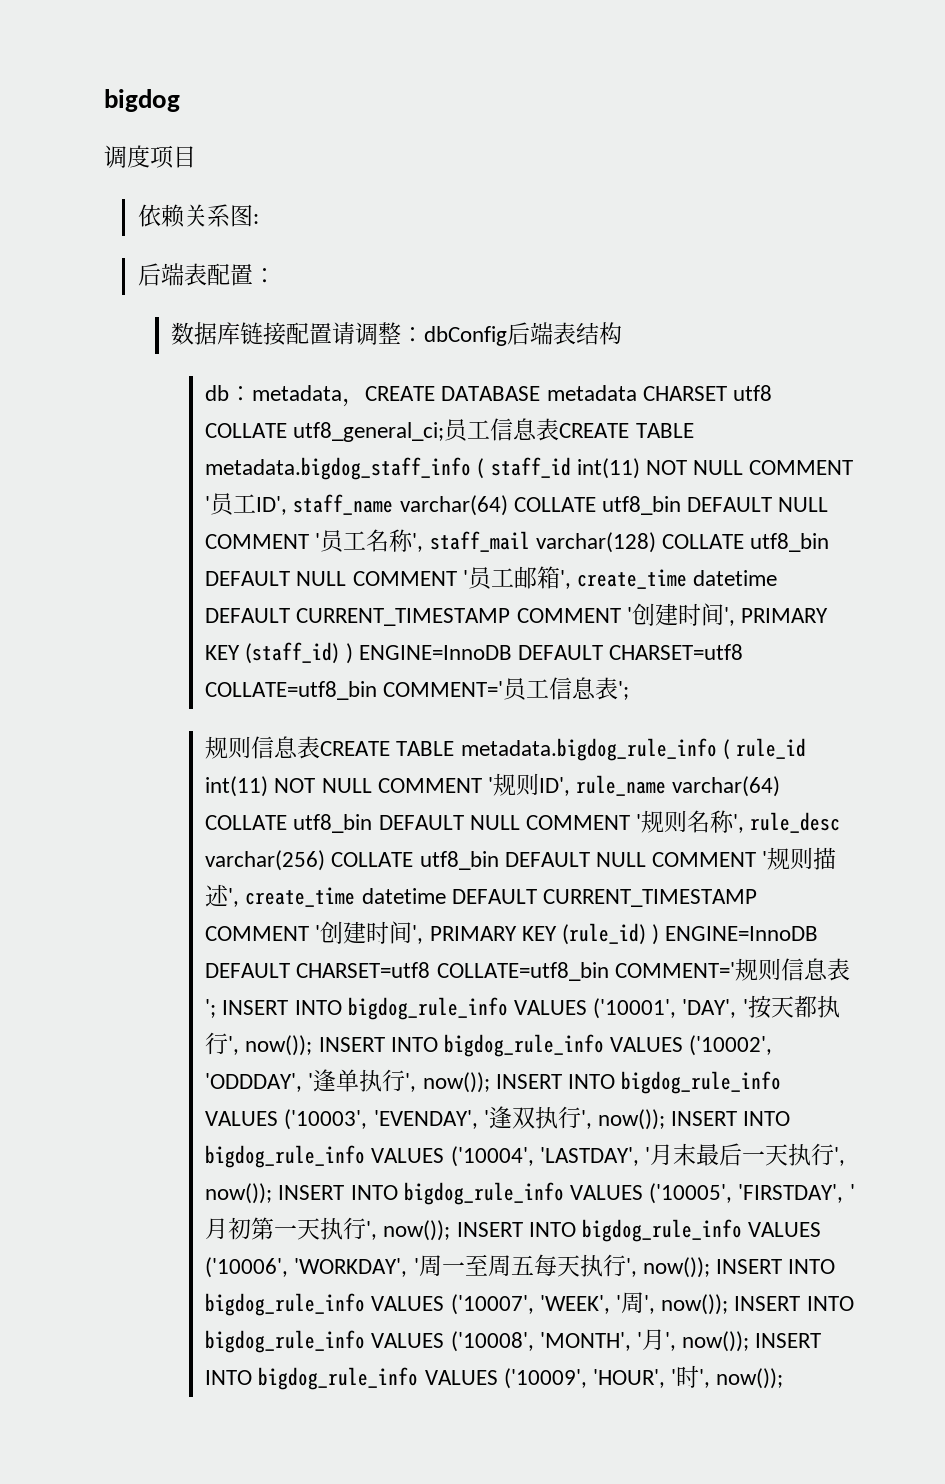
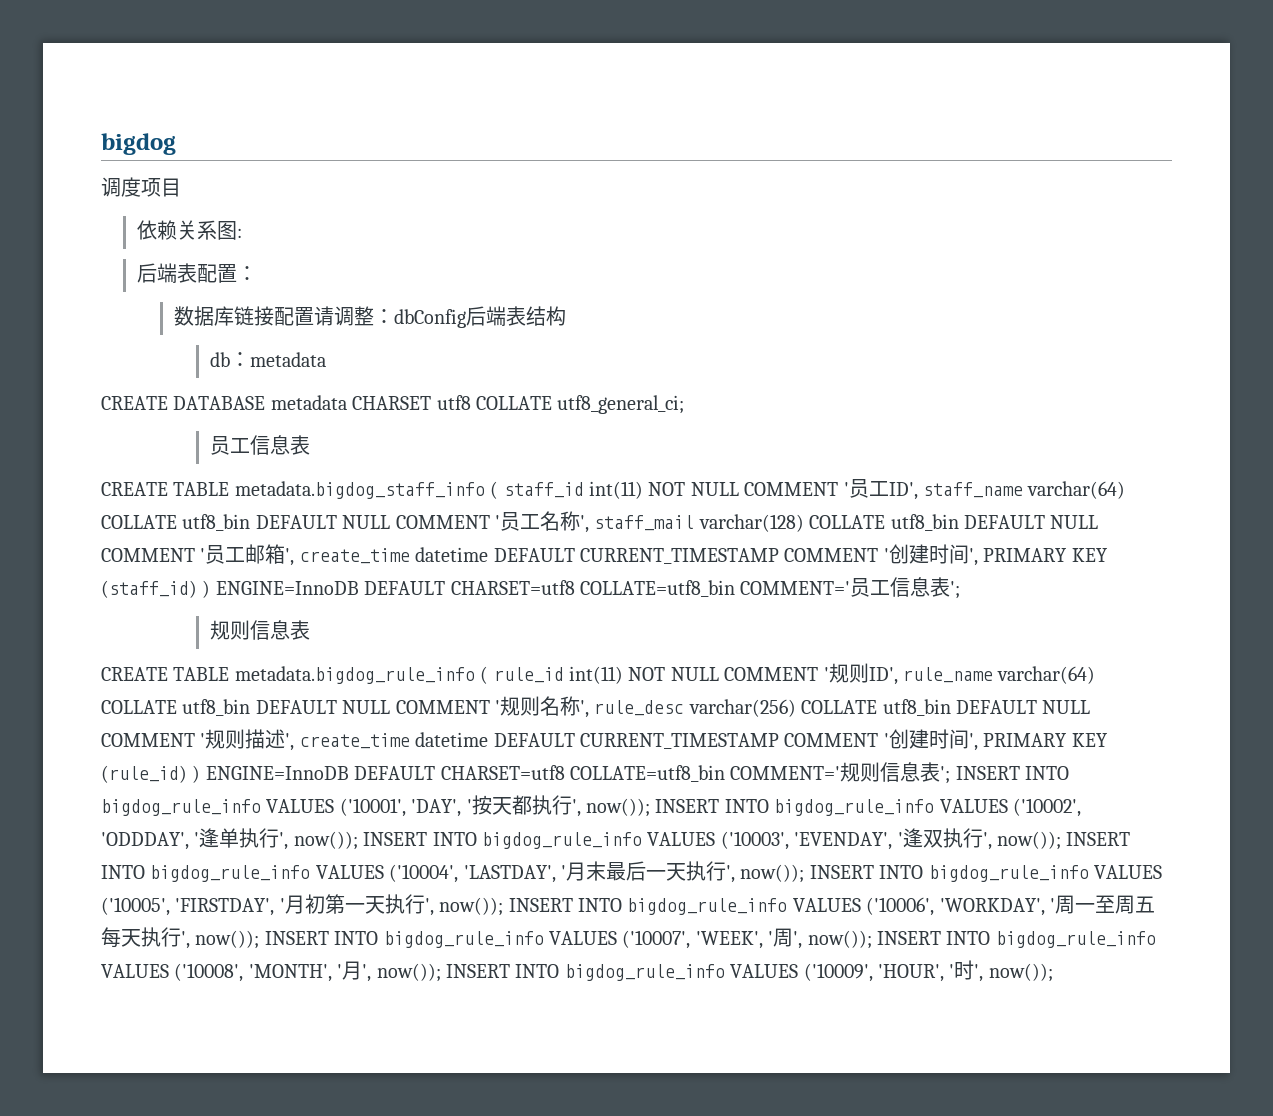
[342,398,366,407] ， -> (327, 359) //
[444,418,560,442] 员工信息表 -> [210,435,311,455] // 员工信息表 //
(321, 747) none -> (311, 630) //

